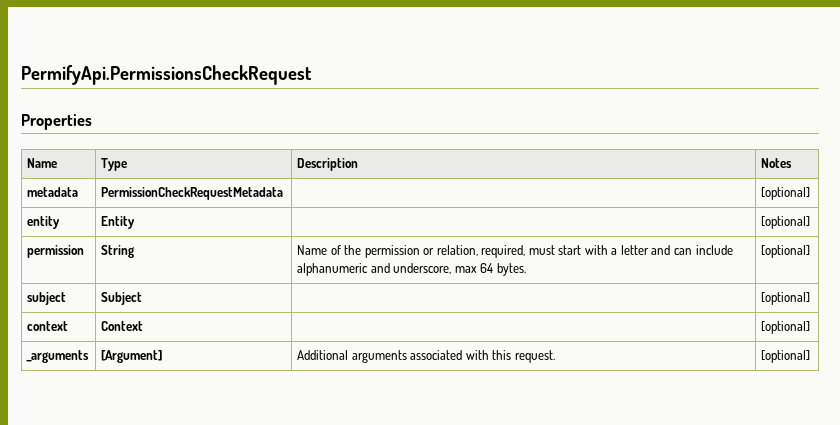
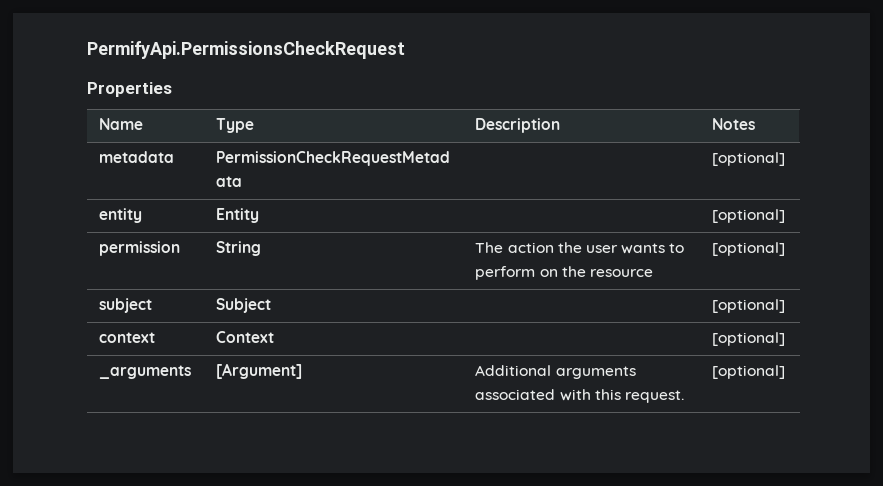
[297,245,733,258] [297,263,526,276] Name of the permission or relation, required, must start with a letter and can include alphanumeric and underscore, max 64 bytes. -> [475,242,685,254] [475,266,653,280] The action the user wants to perform on the resource

